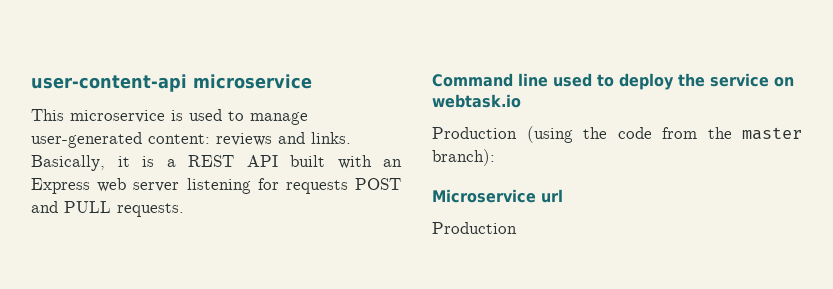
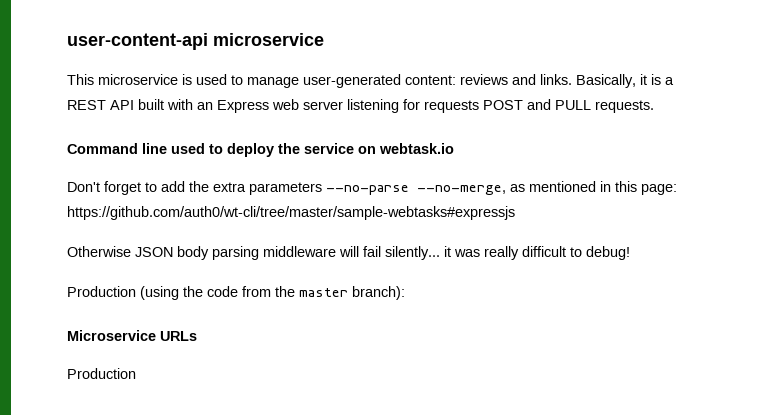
(521, 101) none -> [67,181,677,195] [67,206,515,220] [67,246,630,260] // Don't forget to add the extra parameters --no-parse --no-merge, as mentioned in this page: https://github.com/auth0/wt-cli/tree/master/sample-webtasks#expressjs // Otherwise JSON body parsing middleware will fail silently... it was really difficult to debug!
[541,189,563,203] url -> [160,331,197,341] URLs

